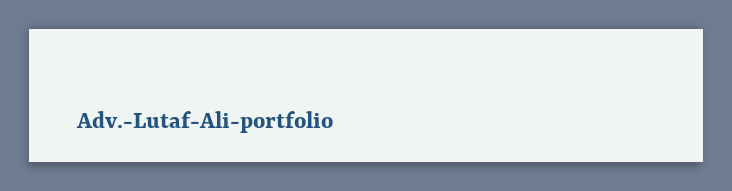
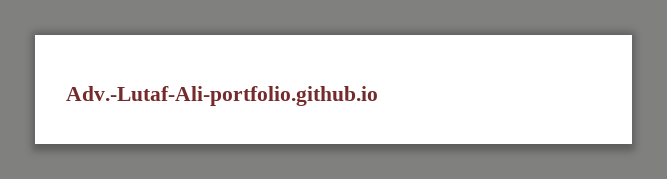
[76,111,333,133] Adv.-Lutaf-Ali-portfolio -> [66,86,378,106] Adv.-Lutaf-Ali-portfolio.github.io

